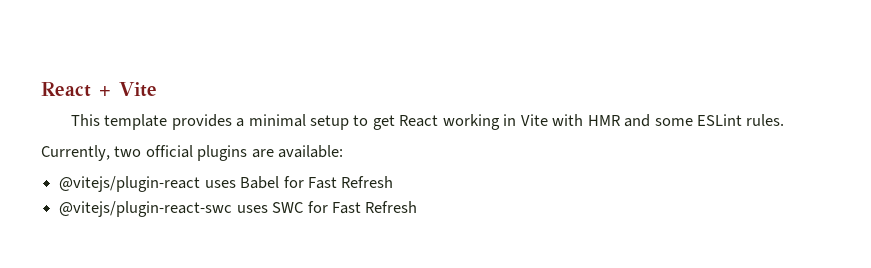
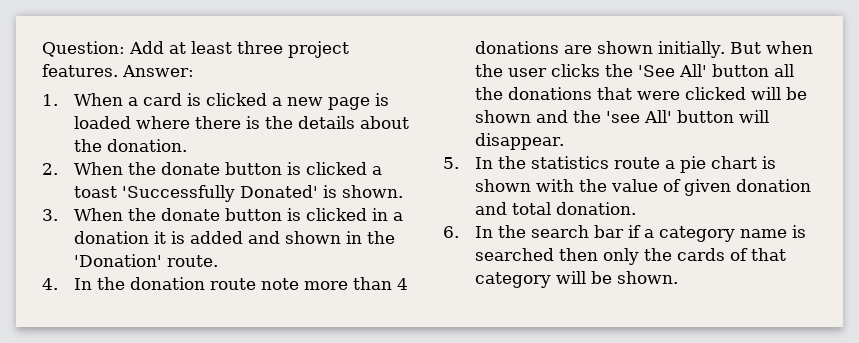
[41,82,157,97] [70,114,785,130] [41,145,344,161] [59,176,394,192] [59,201,418,217] React + Vite // This template provides a minimal setup to get React working in Vite with HMR and some ESLint rules. // Currently, two official plugins are available: // @vitejs/plugin-react uses Babel for Fast Refresh // @vitejs/plugin-react-swc uses SWC for Fast Refresh -> [42,41,349,58] [42,64,194,77] [42,93,389,110] [73,116,409,129] [73,139,187,152] [42,162,382,175] [73,185,403,202] [42,208,403,221] [73,231,395,244] [73,254,218,267] [42,277,408,290] [474,41,814,58] [474,64,794,77] [474,87,807,100] [474,110,769,123] [474,133,565,150] [443,156,776,173] [474,179,811,196] [474,202,636,215] [443,225,806,242] [474,248,786,265] [474,271,678,288] Question: Add at least three project features. Answer: // 1. When a card is clicked a new page is loaded where there is the details about the donation. // 2. When the donate button is clicked a toast 'Successfully Donated' is shown. // 3. When the donate button is clicked in a donation it is added and shown in the 'Donation' route. // 4. In the donation route note more than 4 donations are shown initially. But when the user clicks the 'See All' button all the donations that were clicked will be shown and the 'see All' button will disappear. // 5. In the statistics route a pie chart is shown with the value of given donation and total donation. // 6. In the search bar if a category name is searched then only the cards of that category will be shown.

